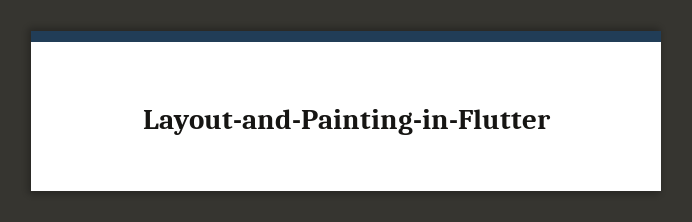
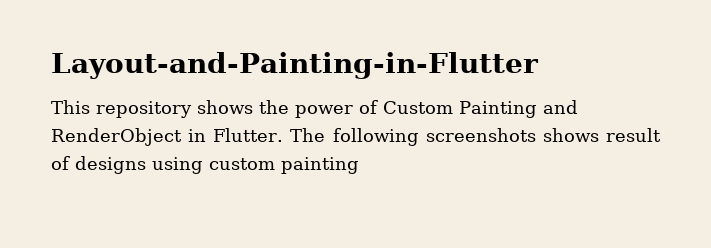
(551, 122) none -> [51,100,578,118] [51,128,661,146] [51,156,359,174] // This repository shows the power of Custom Painting and RenderObject in Flutter. The following screenshots shows result of designs using custom painting

